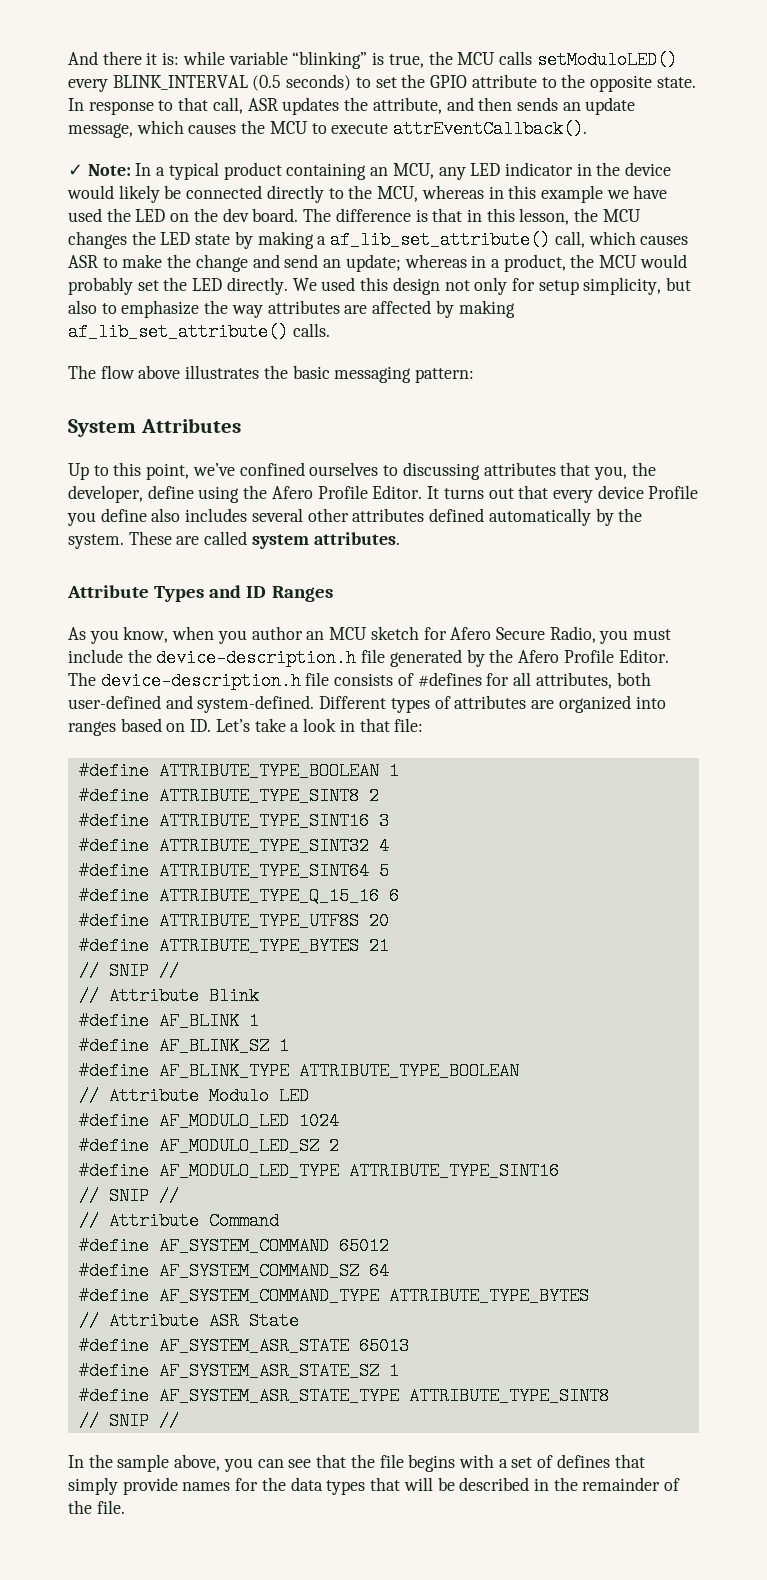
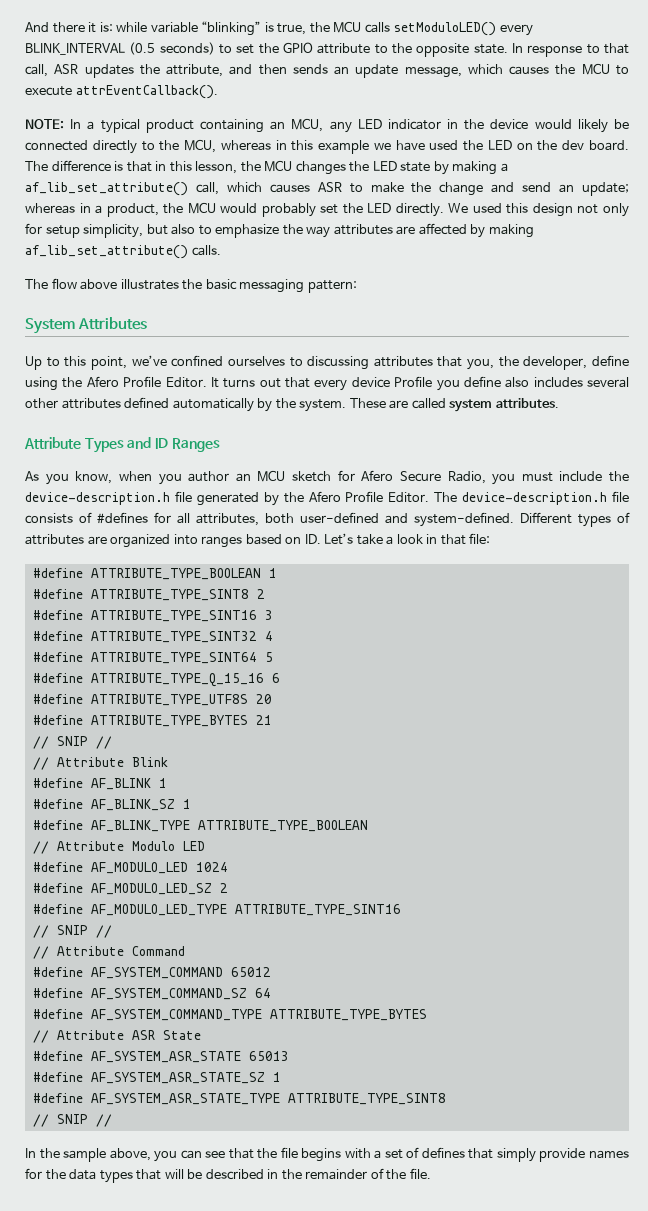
[68,164,131,176] ✓ Note: -> [25,119,64,129] NOTE:

